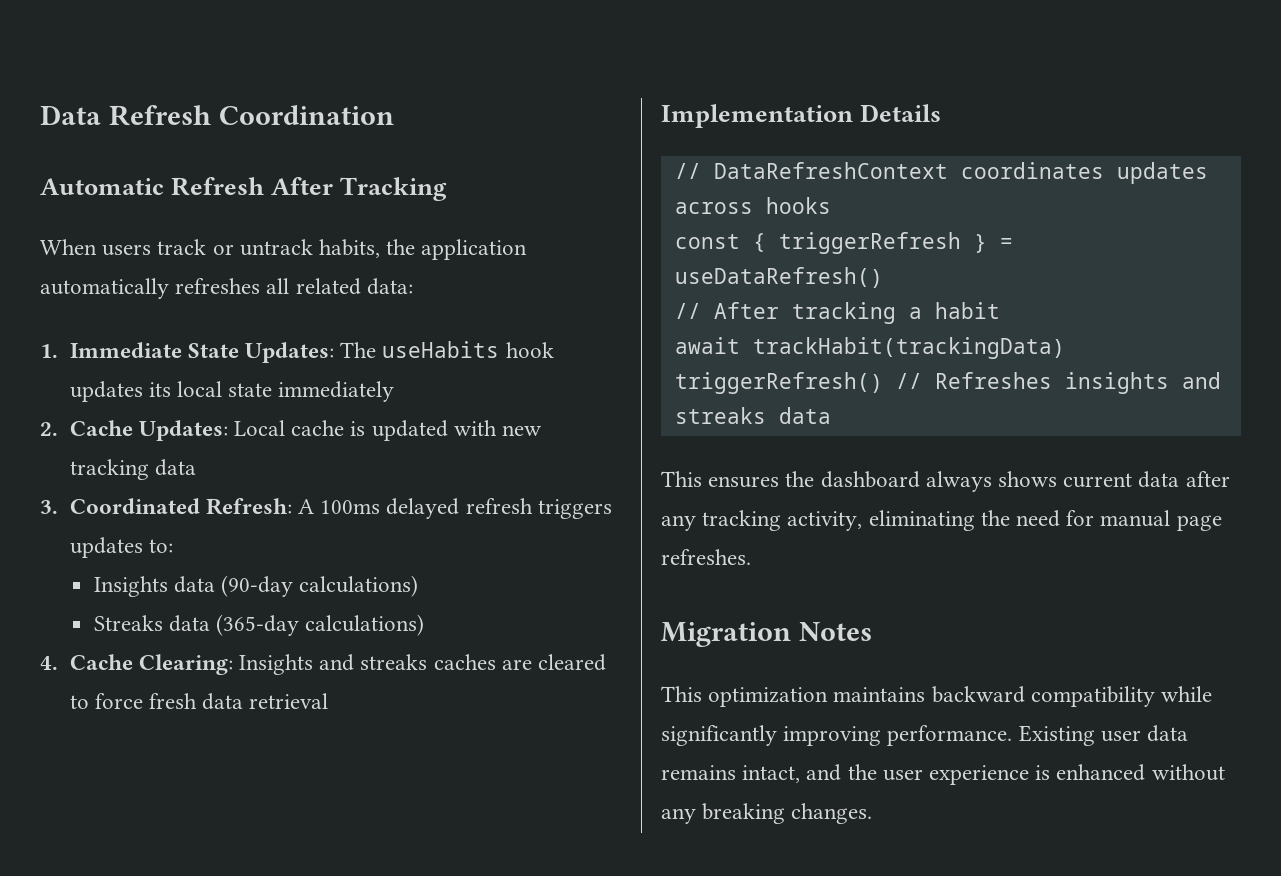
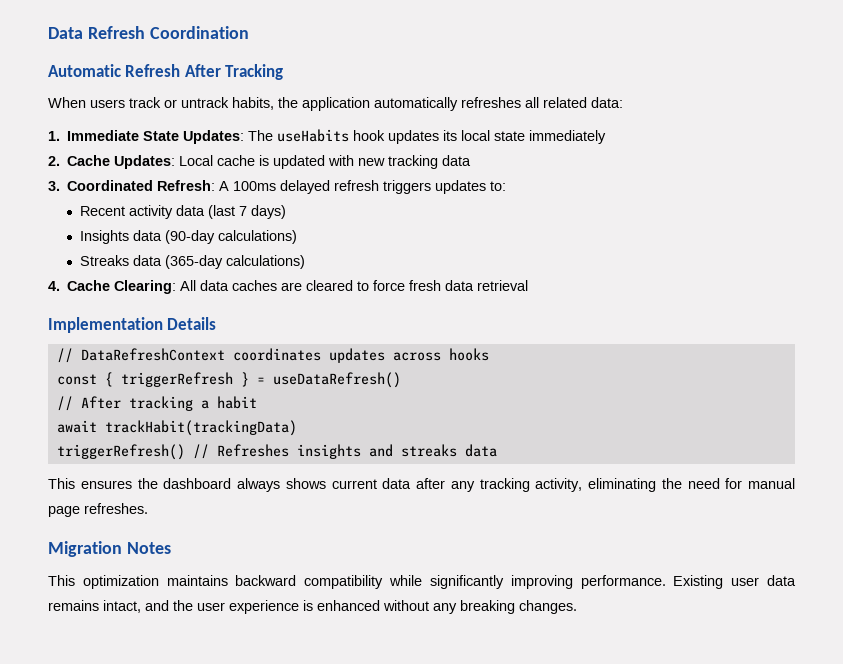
(173, 546) none -> [80,205,287,219] // Recent activity data (last 7 days)
[238,654,428,675] Insights and streaks -> [180,280,230,291] All data

